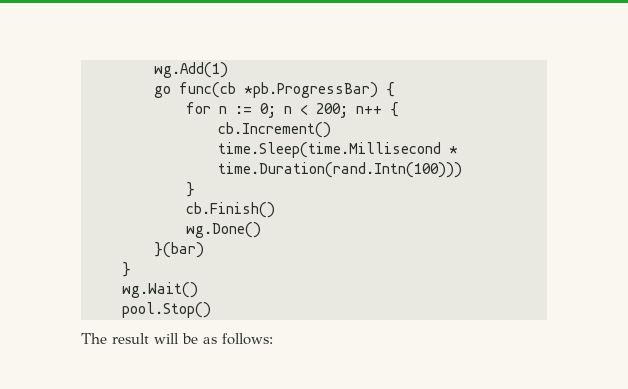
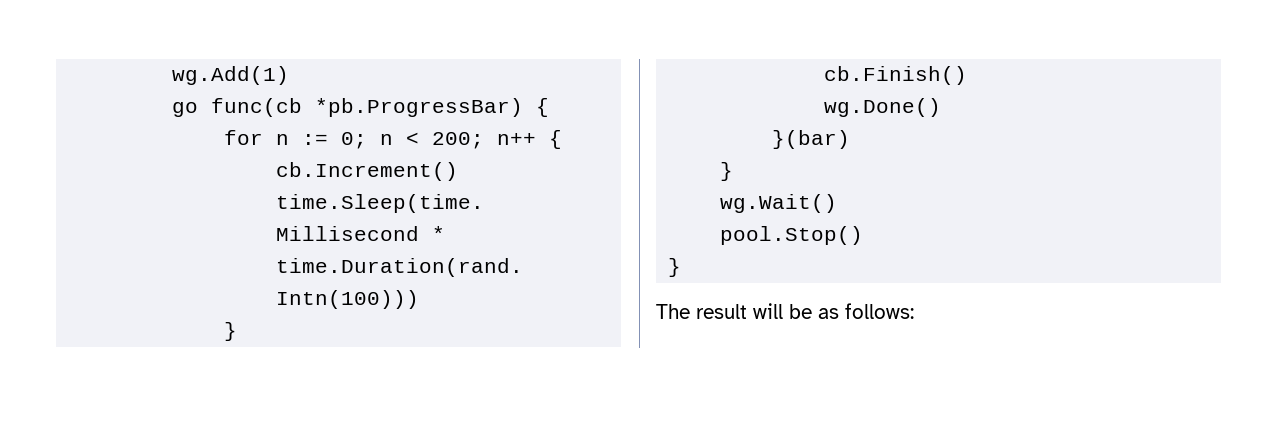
(211, 310) none -> [668,258,682,277] // }

